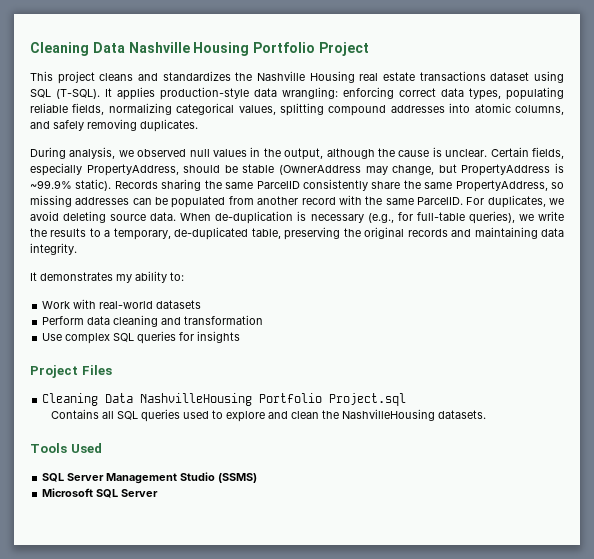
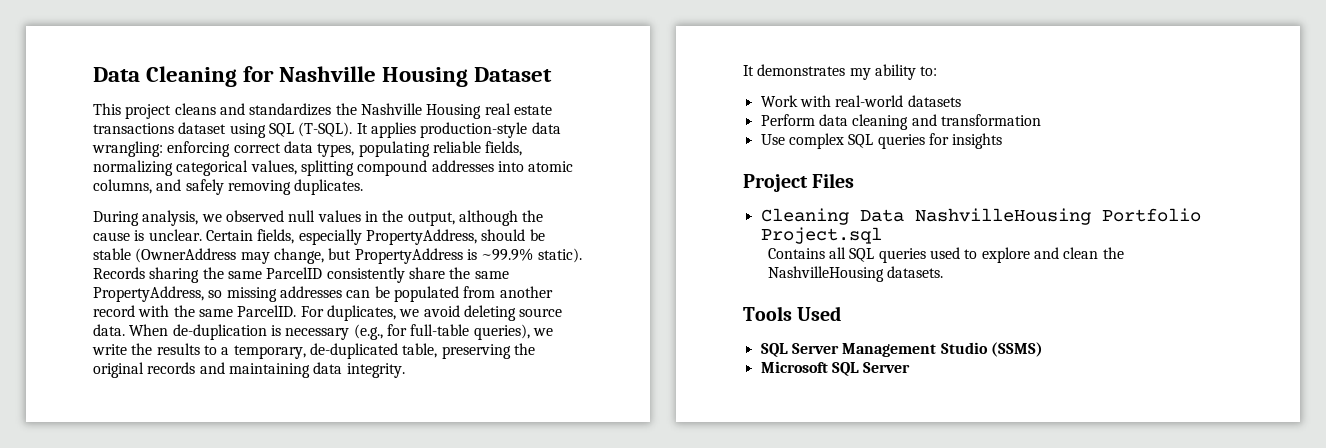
[30,42,369,56] Cleaning Data Nashville Housing Portfolio Project -> [93,66,553,87] Data Cleaning for Nashville Housing Dataset

